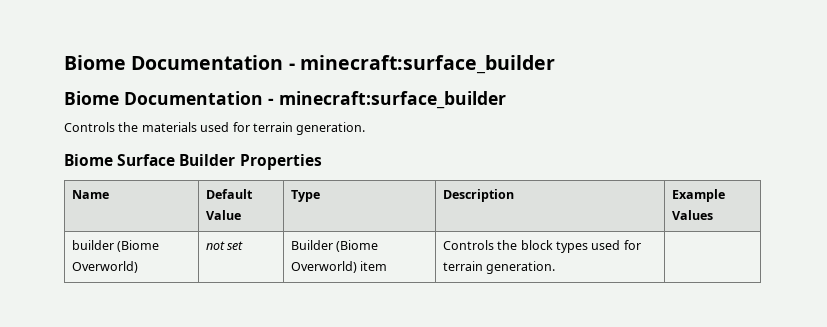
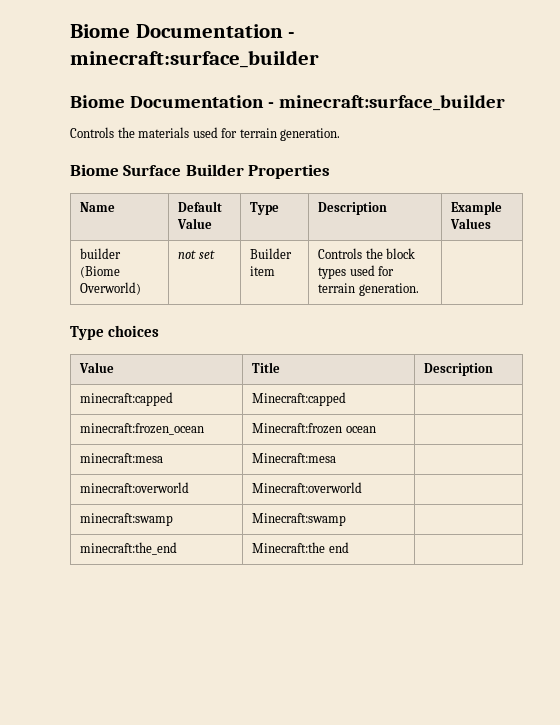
[336,240,379,252] [290,261,357,273] (Biome Overworld) -> (293, 253) none
(556, 267) none -> [70,325,159,340] [79,362,115,373] [252,362,281,373] [424,363,494,376] [80,392,174,406] [252,392,347,406] [80,423,205,435] [252,423,376,434] [80,453,164,463] [252,453,337,463] [80,482,190,493] [252,482,363,493] [80,513,174,526] [252,513,347,526] [80,542,178,555] [252,542,349,553] // Type choices // Value | Title | Description // minecraft:capped | Minecraft:capped | // minecraft:frozen_ocean | Minecraft:frozen ocean | // minecraft:mesa | Minecraft:mesa | // minecraft:overworld | Minecraft:overworld | // minecraft:swamp | Minecraft:swamp | // minecraft:the_end | Minecraft:the end |

